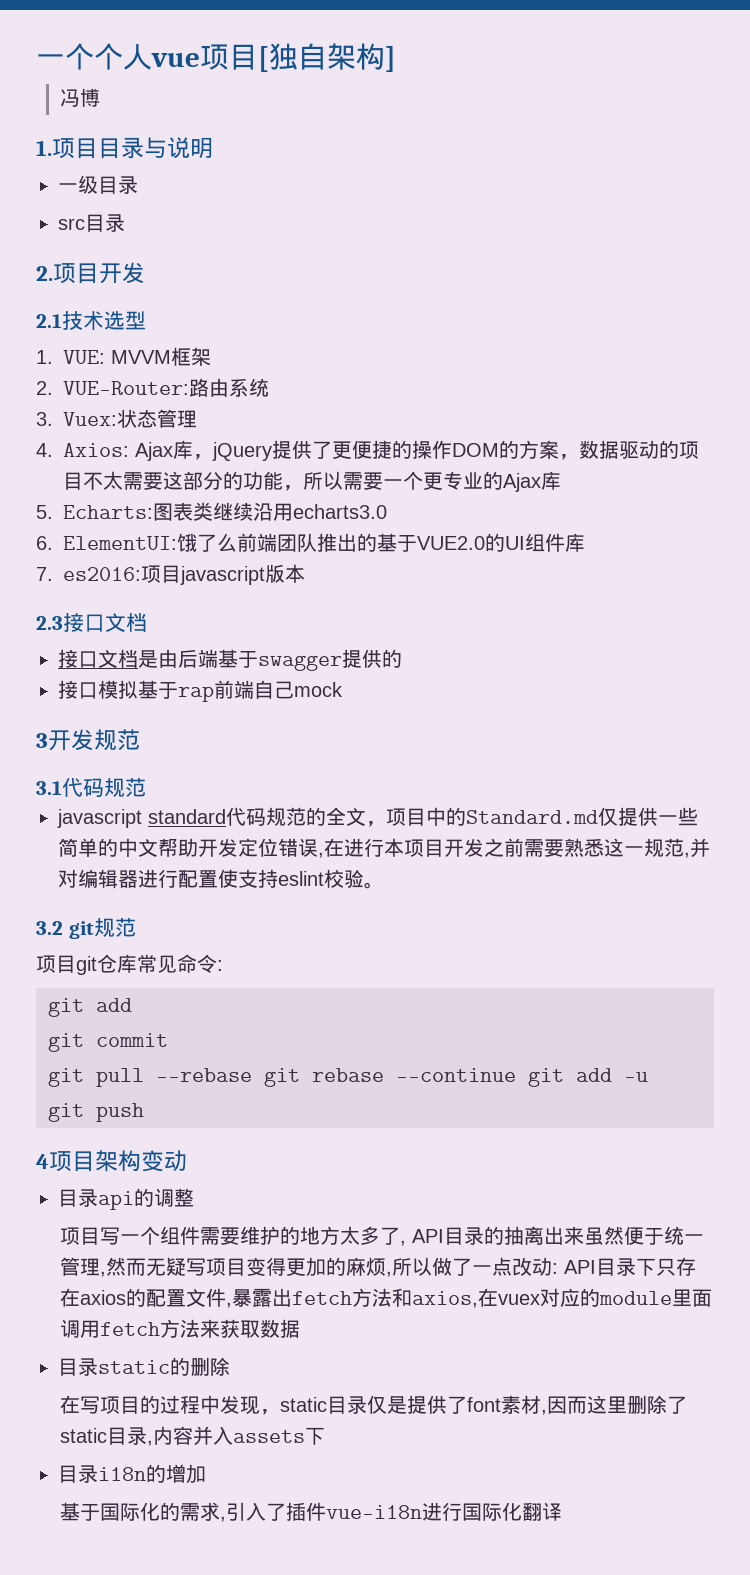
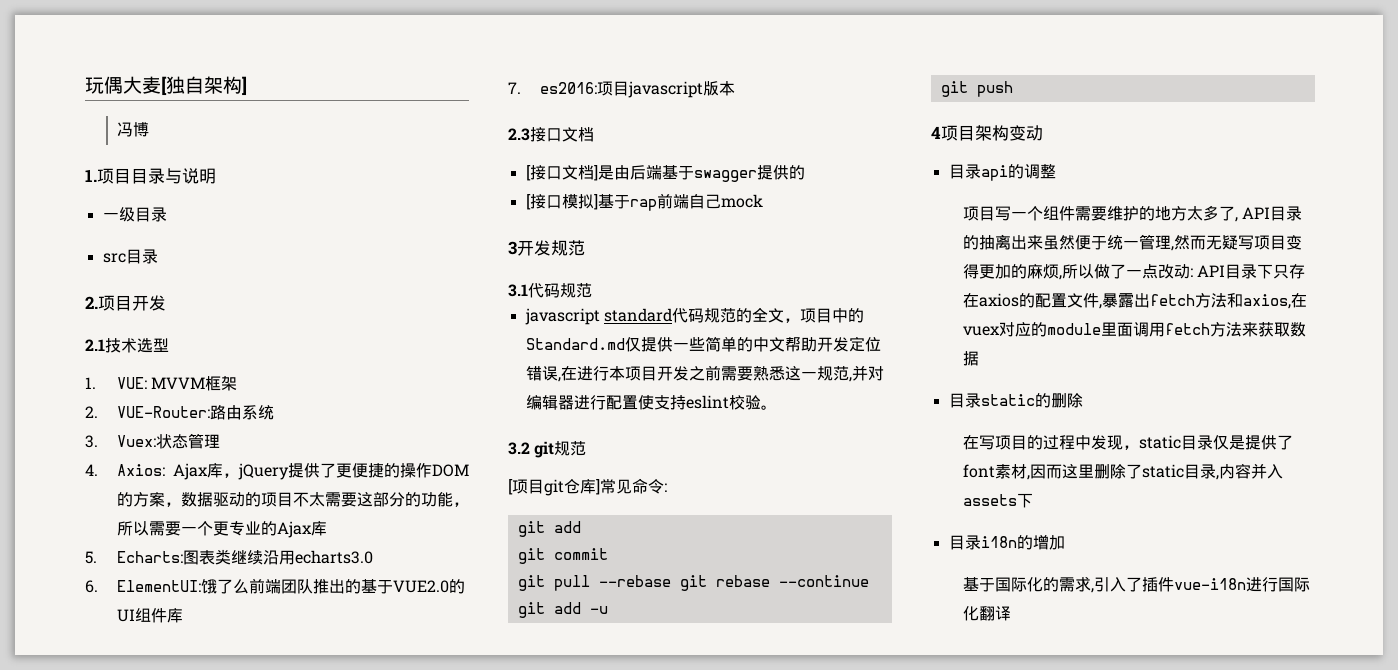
[36,43,258,70] 一个个人vue项目 -> [85,76,161,94] 玩偶大麦
[58,649,138,668] 接口文档 -> [525,165,598,181] [接口文档]
(402, 658) none -> [525,194,531,210] [
(138, 689) none -> [593,194,598,210] ]
(136, 927) none -> [508,479,513,495] [
(137, 963) none -> [596,479,600,495] ]

